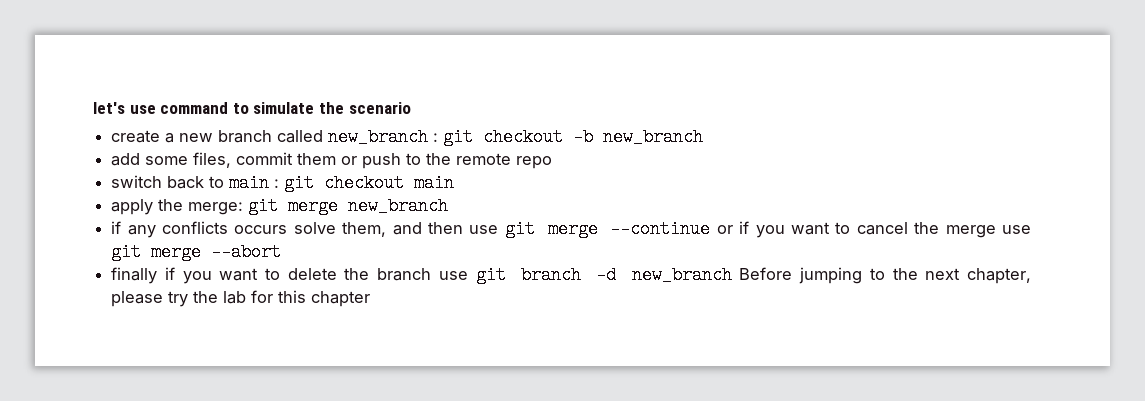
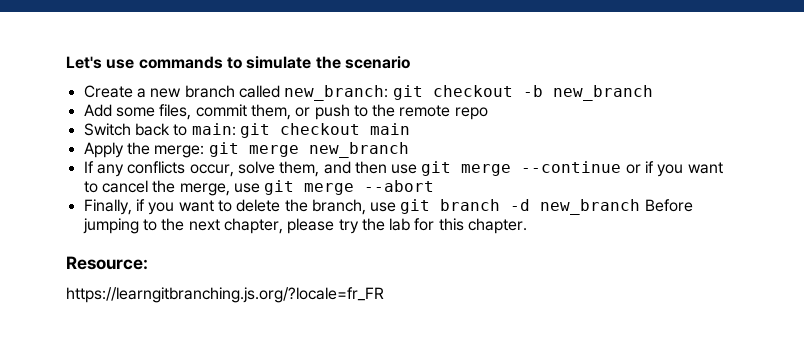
[93,102,229,114] let's use command -> [66,56,223,69] Let's use commands
[111,130,161,143] create -> [83,85,133,98] Create
[328,128,439,146] new_branch : -> [284,85,389,101] new_branch:
[111,153,141,166] add -> [83,104,112,117] Add
[297,153,337,165] them -> [250,104,291,120] them,
[111,175,163,188] switch -> [83,123,131,136] Switch
[229,174,280,192] main : -> [191,123,236,136] main:
[111,199,154,215] apply -> [83,142,124,158] Apply
[111,221,122,234] if -> [83,161,94,173] If
[234,225,288,234] occurs -> [189,164,234,177] occur,
[945,225,996,238] merge -> [179,183,230,196] merge,
[111,267,158,284] finally -> [83,199,132,215] Finally,
[377,268,432,281] branch -> [311,199,366,215] branch,
[311,291,371,307] chapter -> [468,218,528,234] [66,256,148,270] [66,287,384,303] chapter. // Resource: // https://learngitbranching.js.org/?locale=fr_FR

